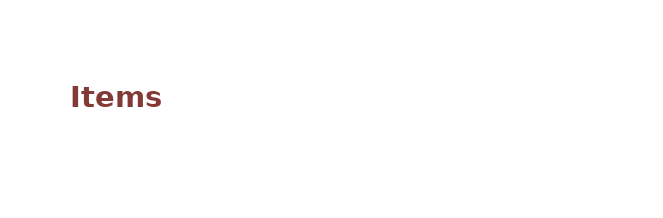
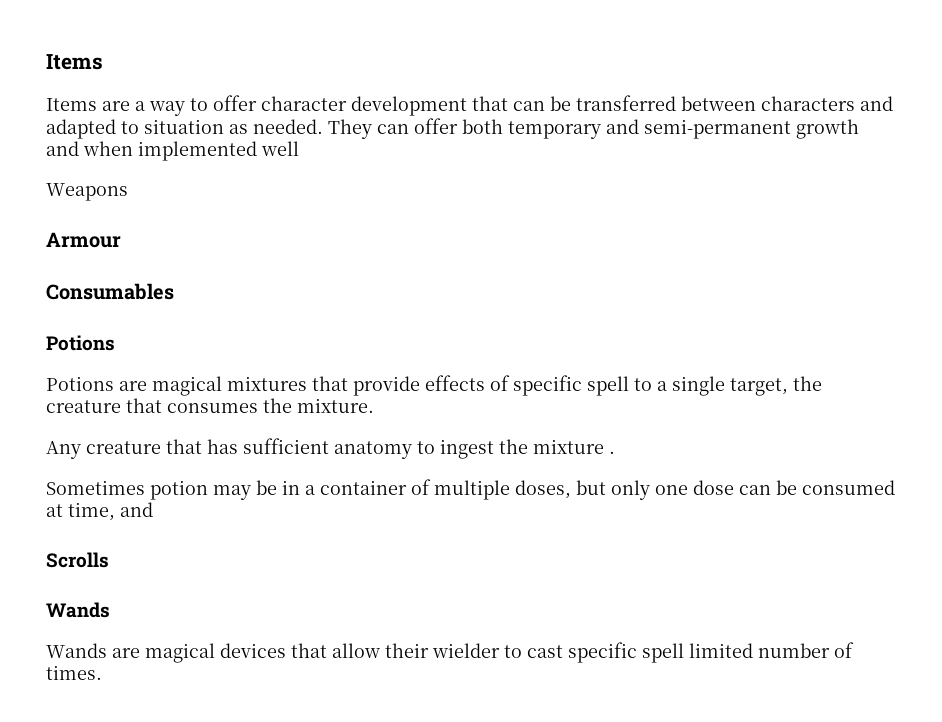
[70,86,162,107] Items -> [46,54,103,70] [46,95,893,116] [46,118,859,139] [46,141,299,161] [46,183,128,201] [46,232,121,248] [46,283,174,300] [46,335,115,351] [46,375,822,396] [46,398,374,413] [46,438,615,459] [46,479,895,500] [46,502,153,521] [46,552,109,568] [46,602,110,618] [46,642,854,663] [46,665,102,680] Items // Items are a way to offer character development that can be transferred between characters and adapted to situation as needed. They can offer both temporary and semi-permanent growth and when implemented well // Weapons // Armour // Consumables // Potions // Potions are magical mixtures that provide effects of specific spell to a single target, the creature that consumes the mixture. // Any creature that has sufficient anatomy to ingest the mixture . // Sometimes potion may be in a container of multiple doses, but only one dose can be consumed at time, and // Scrolls // Wands // Wands are magical devices that allow their wielder to cast specific spell limited number of times.

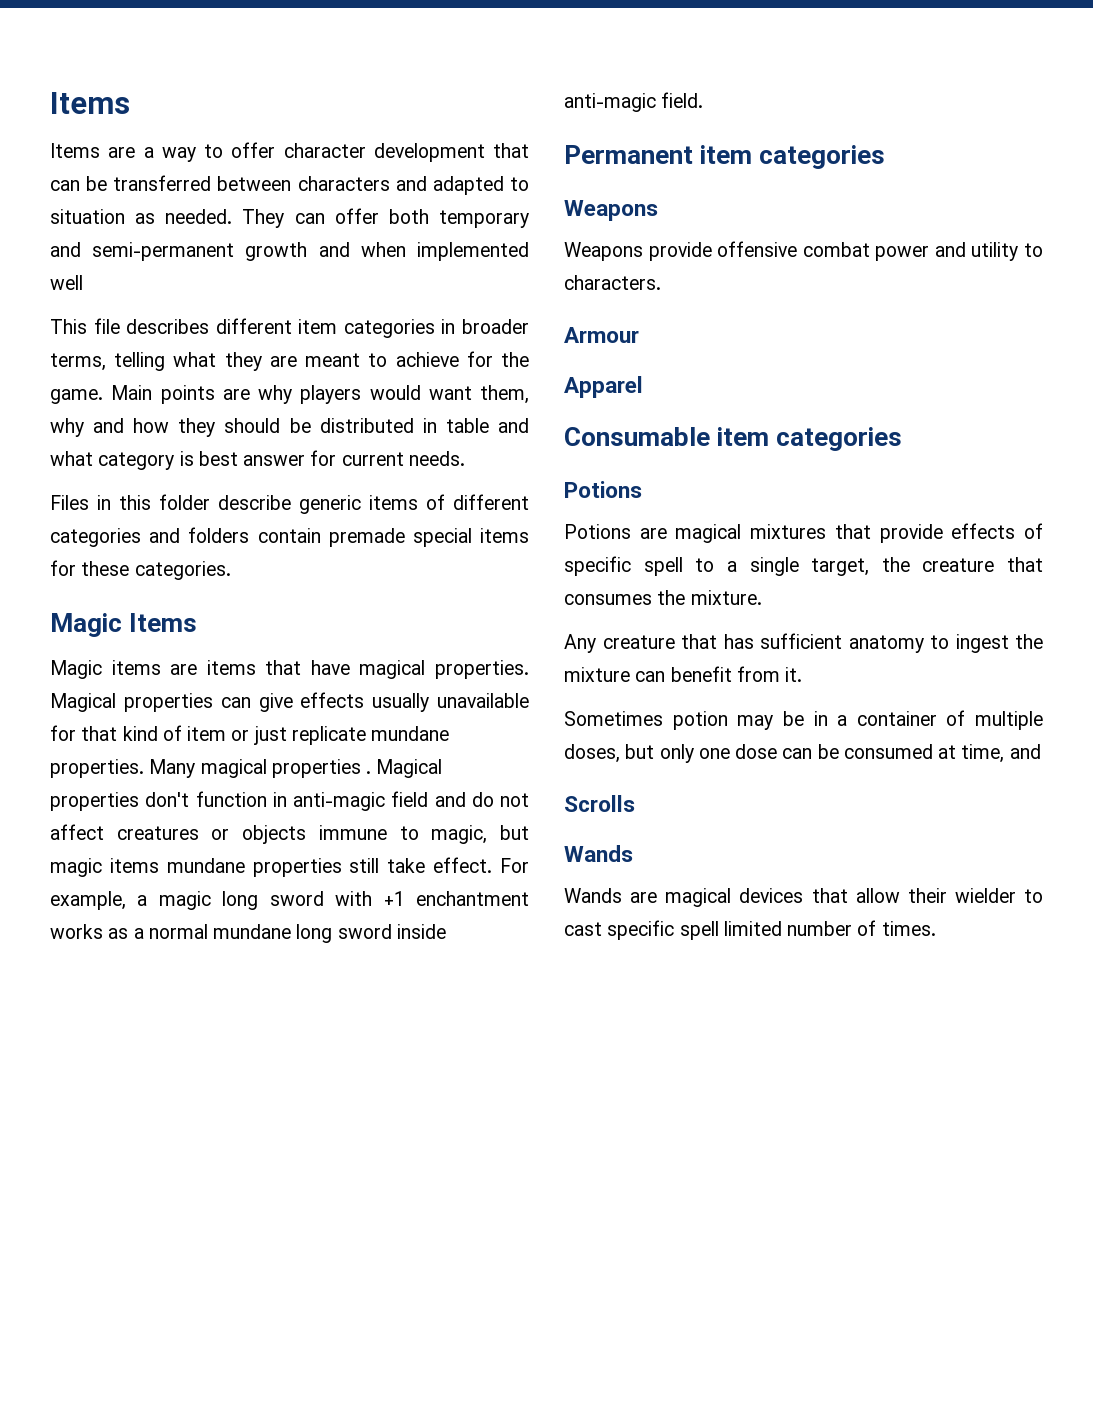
[46,183,128,201] [46,232,121,248] [46,283,174,300] Weapons // Armour // Consumables -> [50,318,529,338] [50,351,529,371] [50,385,529,404] [50,418,529,437] [50,450,465,470] [50,494,529,514] [50,527,529,547] [50,560,231,580] [50,613,198,637] [50,660,529,679] [50,692,529,712] [50,725,450,745] [50,759,443,778] [50,791,529,811] [50,824,529,844] [50,857,529,877] [50,891,529,910] [50,924,446,943] [564,92,704,112] [564,145,886,169] [564,200,658,221] [564,241,1043,261] [564,275,661,290] [564,327,639,343] [564,376,643,398] [564,427,903,451] This file describes different item categories in broader terms, telling what they are meant to achieve for the game. Main points are why players would want them, why and how they should be distributed in table and what category is best answer for current needs. // Files in this folder describe generic items of different categories and folders contain premade special items for these categories. // Magic Items // Magic items are items that have magical properties. Magical properties can give effects usually unavailable for that kind of item or just replicate mundane properties. Many magical properties . Magical properties don't function in anti-magic field and do not affect creatures or objects immune to magic, but magic items mundane properties still take effect. For example, a magic long sword with +1 enchantment works as a normal mundane long sword inside anti-magic field. // Permanent item categories // Weapons // Weapons provide offensive combat power and utility to characters. // Armour // Apparel // Consumable item categories
[609,451,615,454] . -> [635,666,803,682] can benefit from it.

